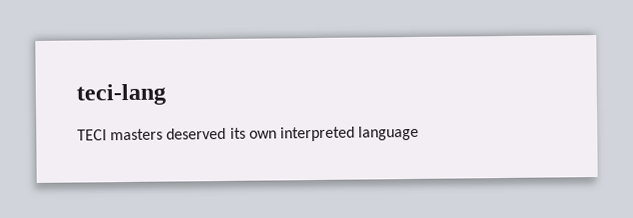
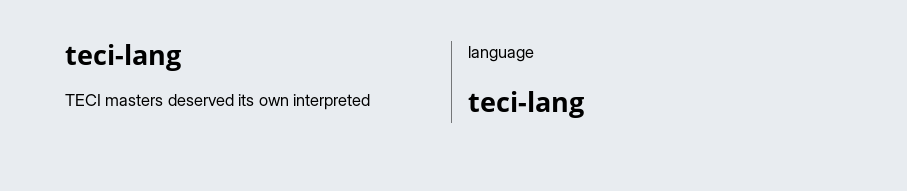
(420, 133) none -> [468,91,584,118] // teci-lang

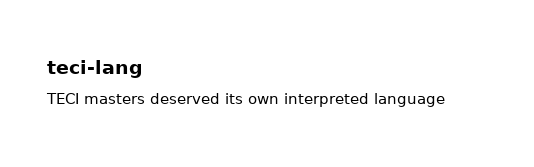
[468,91,584,118] // teci-lang -> (445, 100) none

